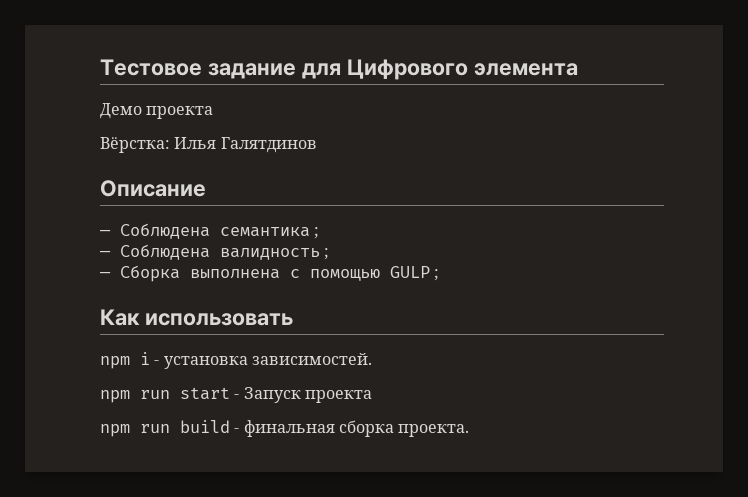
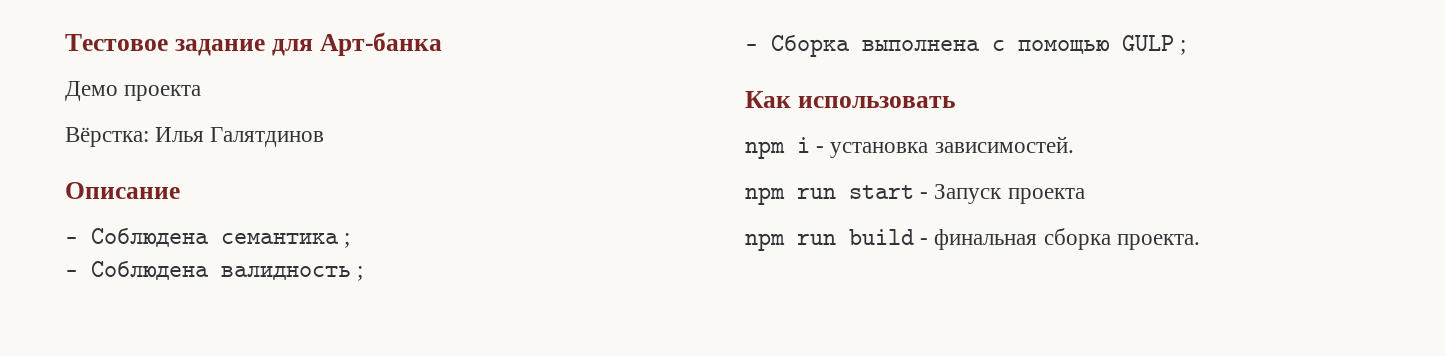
[346,59,578,80] Цифрового элемента -> [319,32,442,56] Арт-банка

